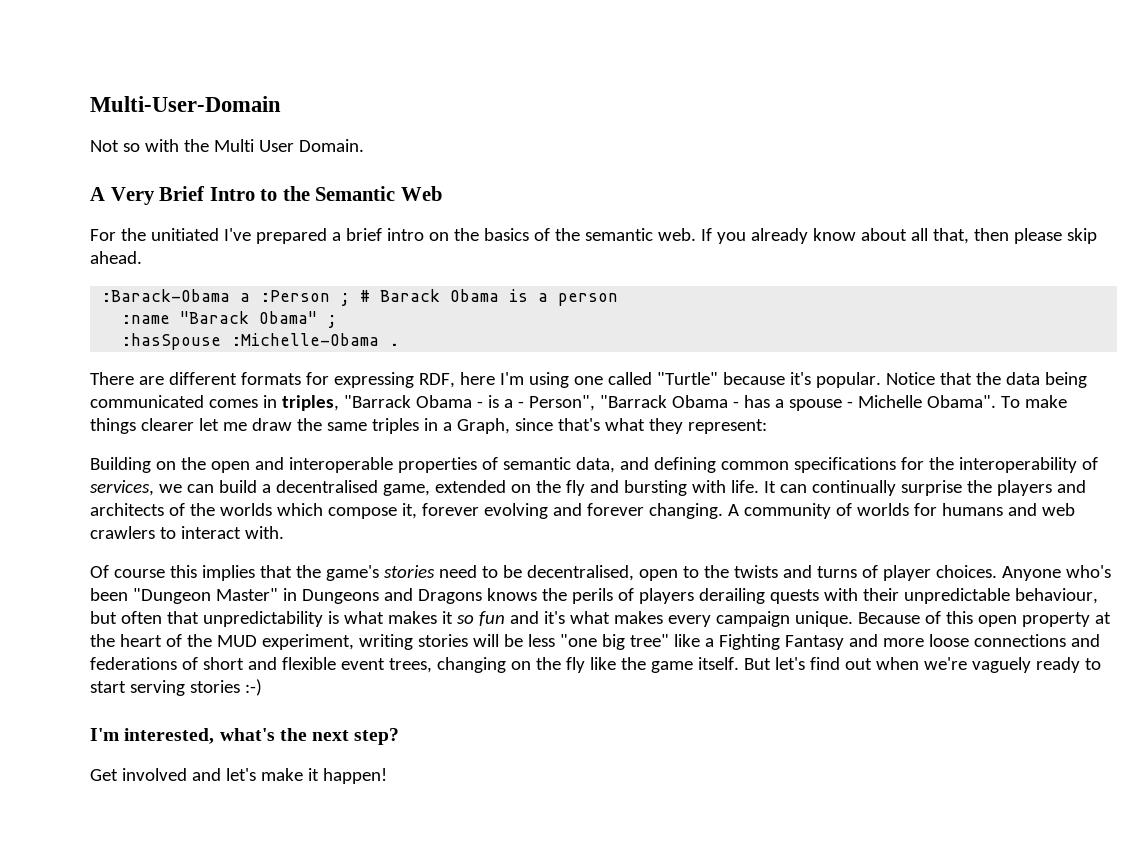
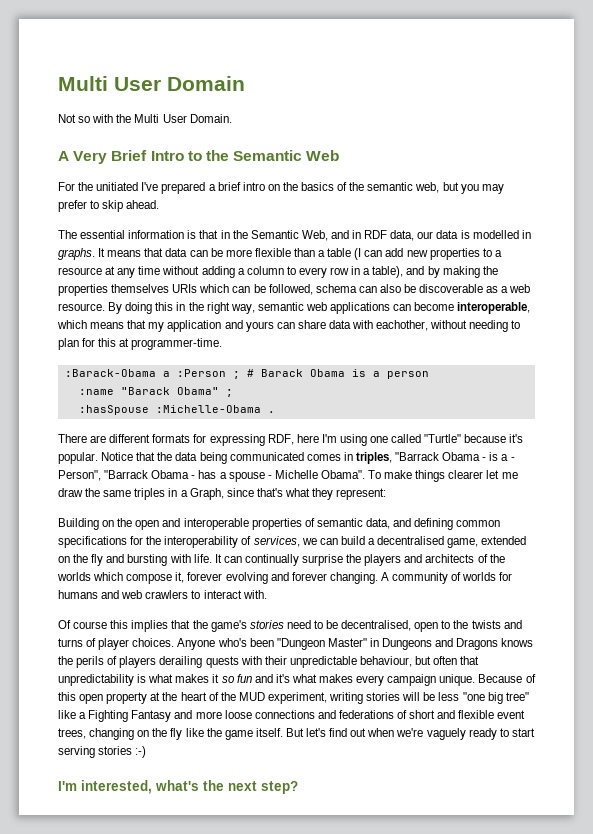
[90,96,281,112] Multi-User-Domain -> [58,76,245,91] Multi User Domain
[657,228,1097,244] [90,251,142,264] web. If you already know about all that, then please skip ahead. -> [415,182,504,194] [58,200,160,212] [58,230,531,241] [58,248,502,260] [58,266,498,278] [58,284,531,296] [58,302,531,314] [57,320,521,332] [58,338,223,350] web, but you may prefer to skip ahead. // The essential information is that in the Semantic Web, and in RDF data, our data is modelled in graphs. It means that data can be more flexible than a table (I can add new properties to a resource at any time without adding a column to every row in a table), and by making the properties themselves URIs which can be followed, schema can also be discoverable as a web resource. By doing this in the right way, semantic web applications can become interoperable, which means that my application and yours can share data with eachother, without needing to plan for this at programmer-time.
[90,768,387,784] // Get involved and let's make it happen! -> (298, 787) none

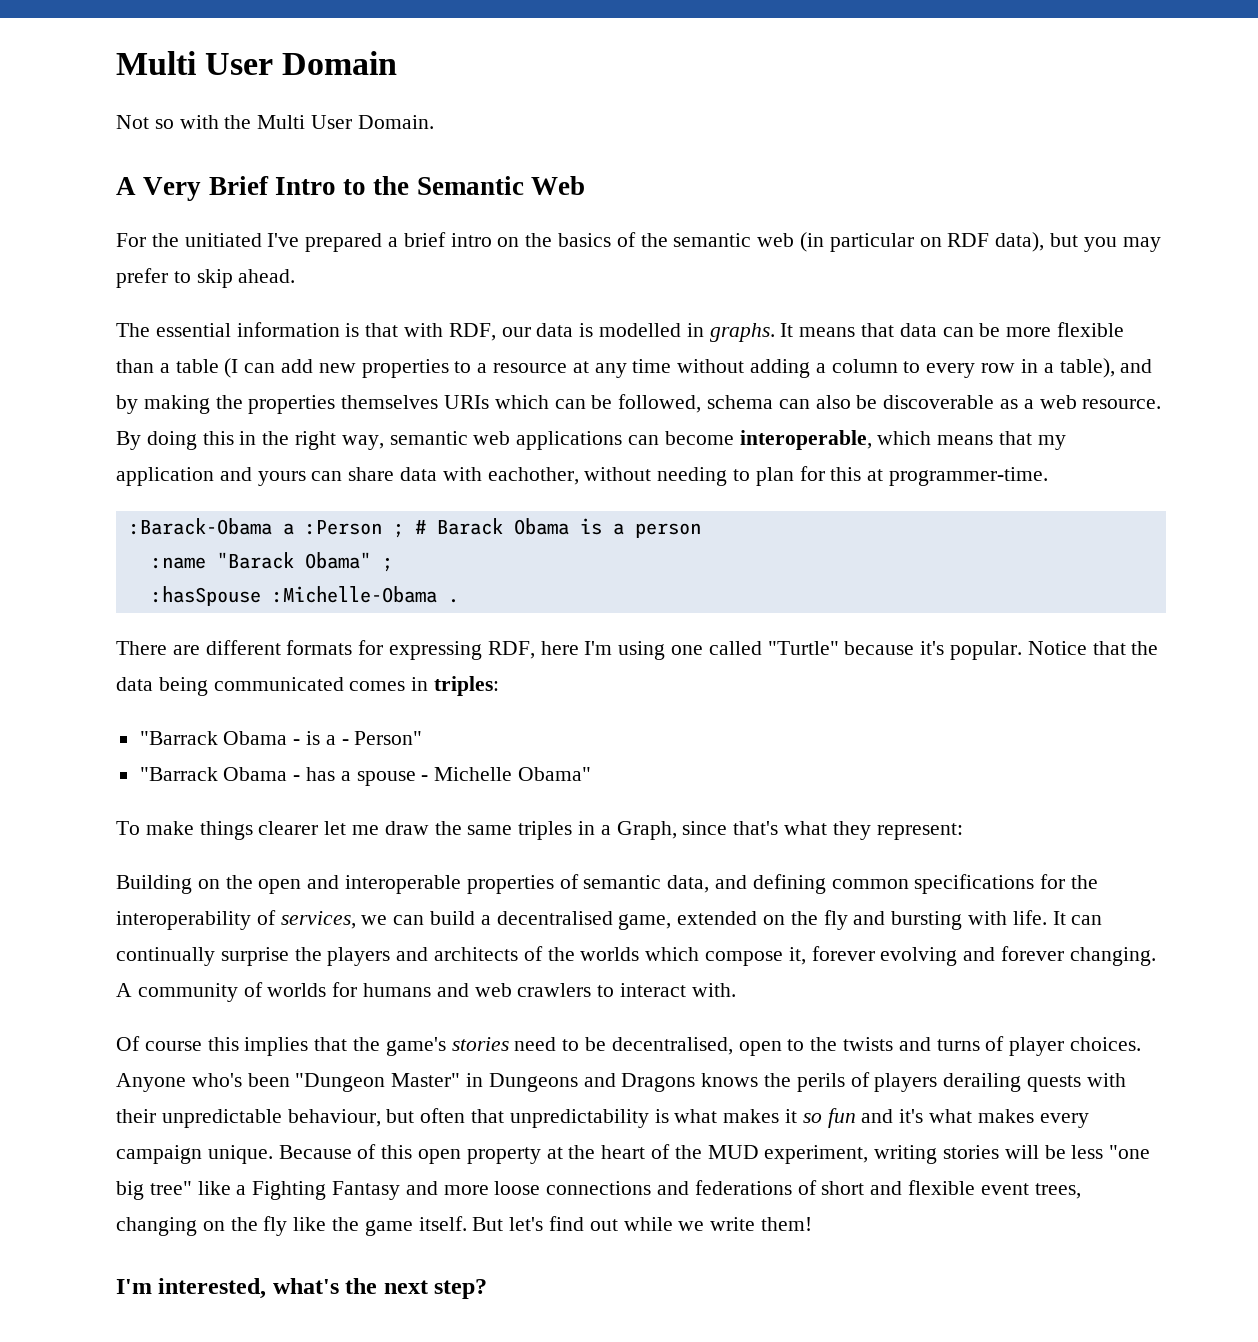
[415,182,440,193] web, -> [757,232,1045,252] web (in particular on RDF data),
[220,230,415,241] in the Semantic Web, and in RDF data, -> [404,323,496,341] with RDF,
[355,452,392,464] triples, -> [434,676,500,696] triples: //
[58,470,101,481] Person", -> [354,731,423,745] Person" //
[320,470,365,479] Obama". -> [518,767,592,781] Obama" //
[367,728,535,740] [58,746,147,758] when we're vaguely ready to start serving stories :-) -> [623,1217,813,1231] while we write them!

